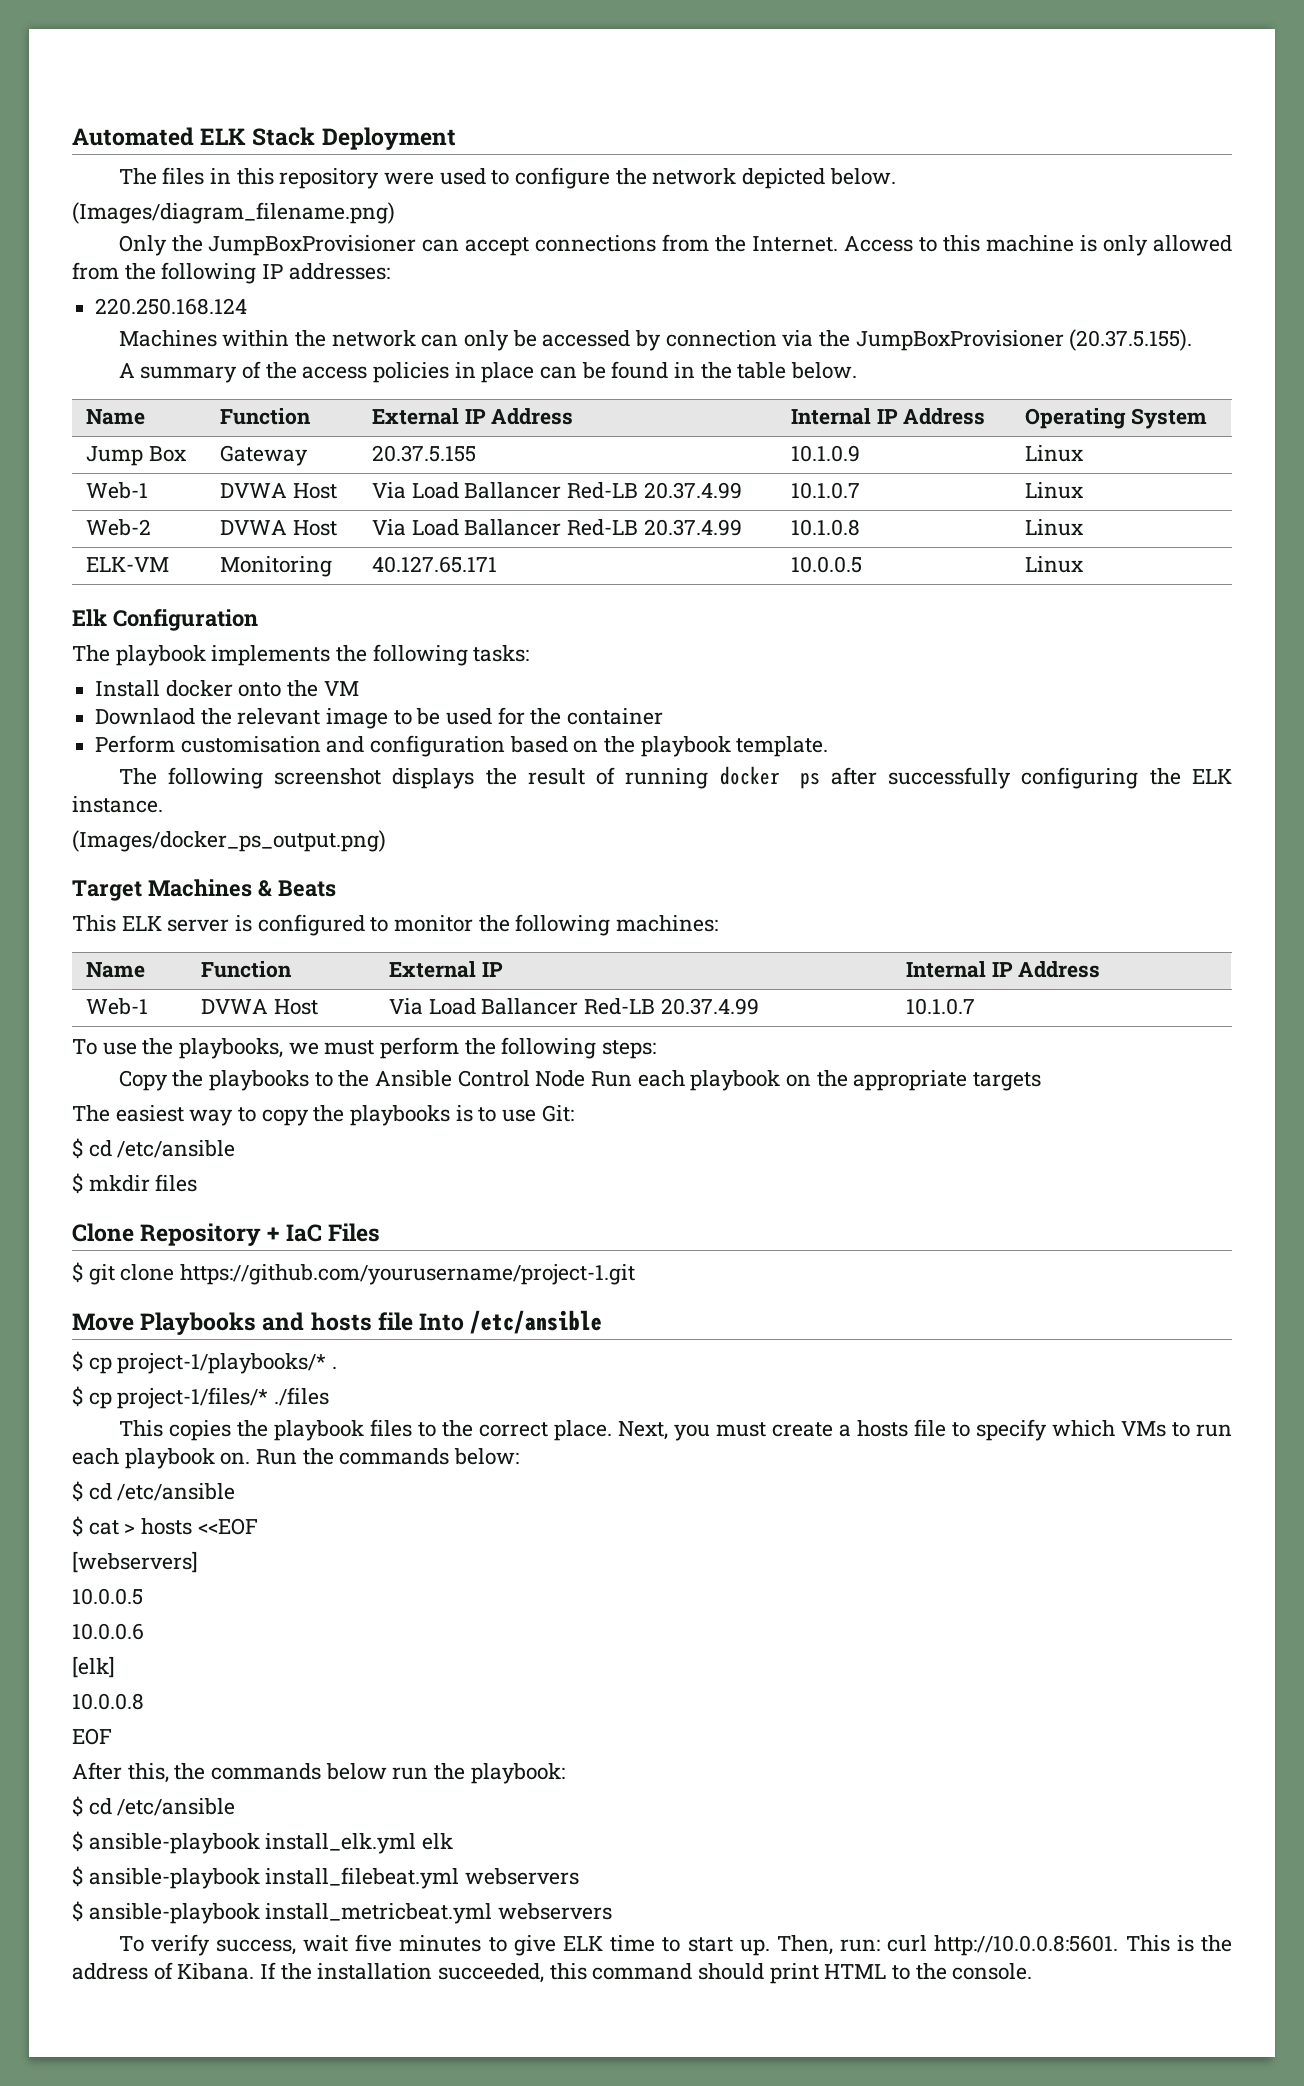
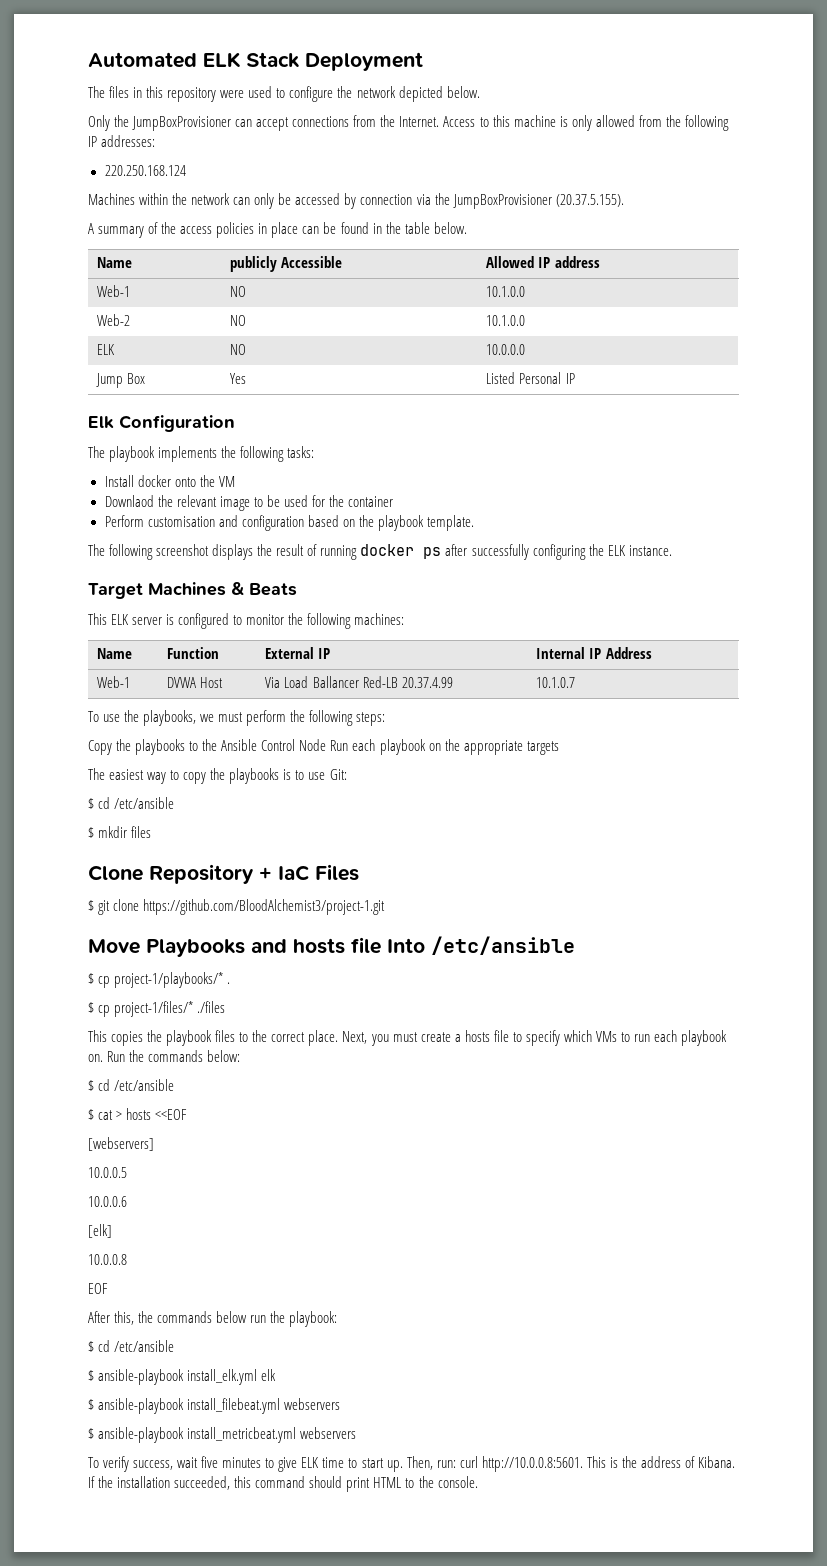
[72,202,395,224] // (Images/diagram_filename.png) -> (480, 92) none
[219,408,311,425] [371,408,574,425] [790,408,986,425] [1024,408,1207,429] [85,446,186,466] [219,445,308,466] [371,445,476,462] [790,445,860,462] [1024,445,1083,462] [85,482,148,499] [219,483,337,499] [371,482,742,499] [790,482,860,499] [1024,482,1083,499] [85,519,151,536] [219,520,337,536] [371,519,742,536] [790,519,860,536] [1024,519,1083,536] [85,557,169,572] [219,556,332,577] [371,556,497,573] [790,556,862,573] [1024,556,1083,573] Function | External IP Address | Internal IP Address | Operating System // Jump Box | Gateway | 20.37.5.155 | 10.1.0.9 | Linux // Web-1 | DVWA Host | Via Load Ballancer Red-LB 20.37.4.99 | 10.1.0.7 | Linux // Web-2 | DVWA Host | Via Load Ballancer Red-LB 20.37.4.99 | 10.1.0.8 | Linux // ELK-VM | Monitoring | 40.127.65.171 | 10.0.0.5 | Linux -> [230,256,343,272] [486,256,600,268] [97,285,131,297] [230,286,247,297] [486,286,526,297] [97,314,131,326] [230,315,247,326] [486,315,526,326] [97,344,116,355] [230,344,247,355] [486,344,526,355] [96,373,146,388] [230,373,247,384] [486,372,575,384] publicly Accessible | Allowed IP address // Web-1 | NO | 10.1.0.0 // Web-2 | NO | 10.1.0.0 // ELK | NO | 10.0.0.0 // Jump Box | Yes | Listed Personal IP
[72,830,386,852] // (Images/docker_ps_output.png) -> (672, 550) none
[180,1264,636,1285] https://github.com/yourusername/project-1.git -> [143,899,386,915] https://github.com/BloodAlchemist3/project-1.git

